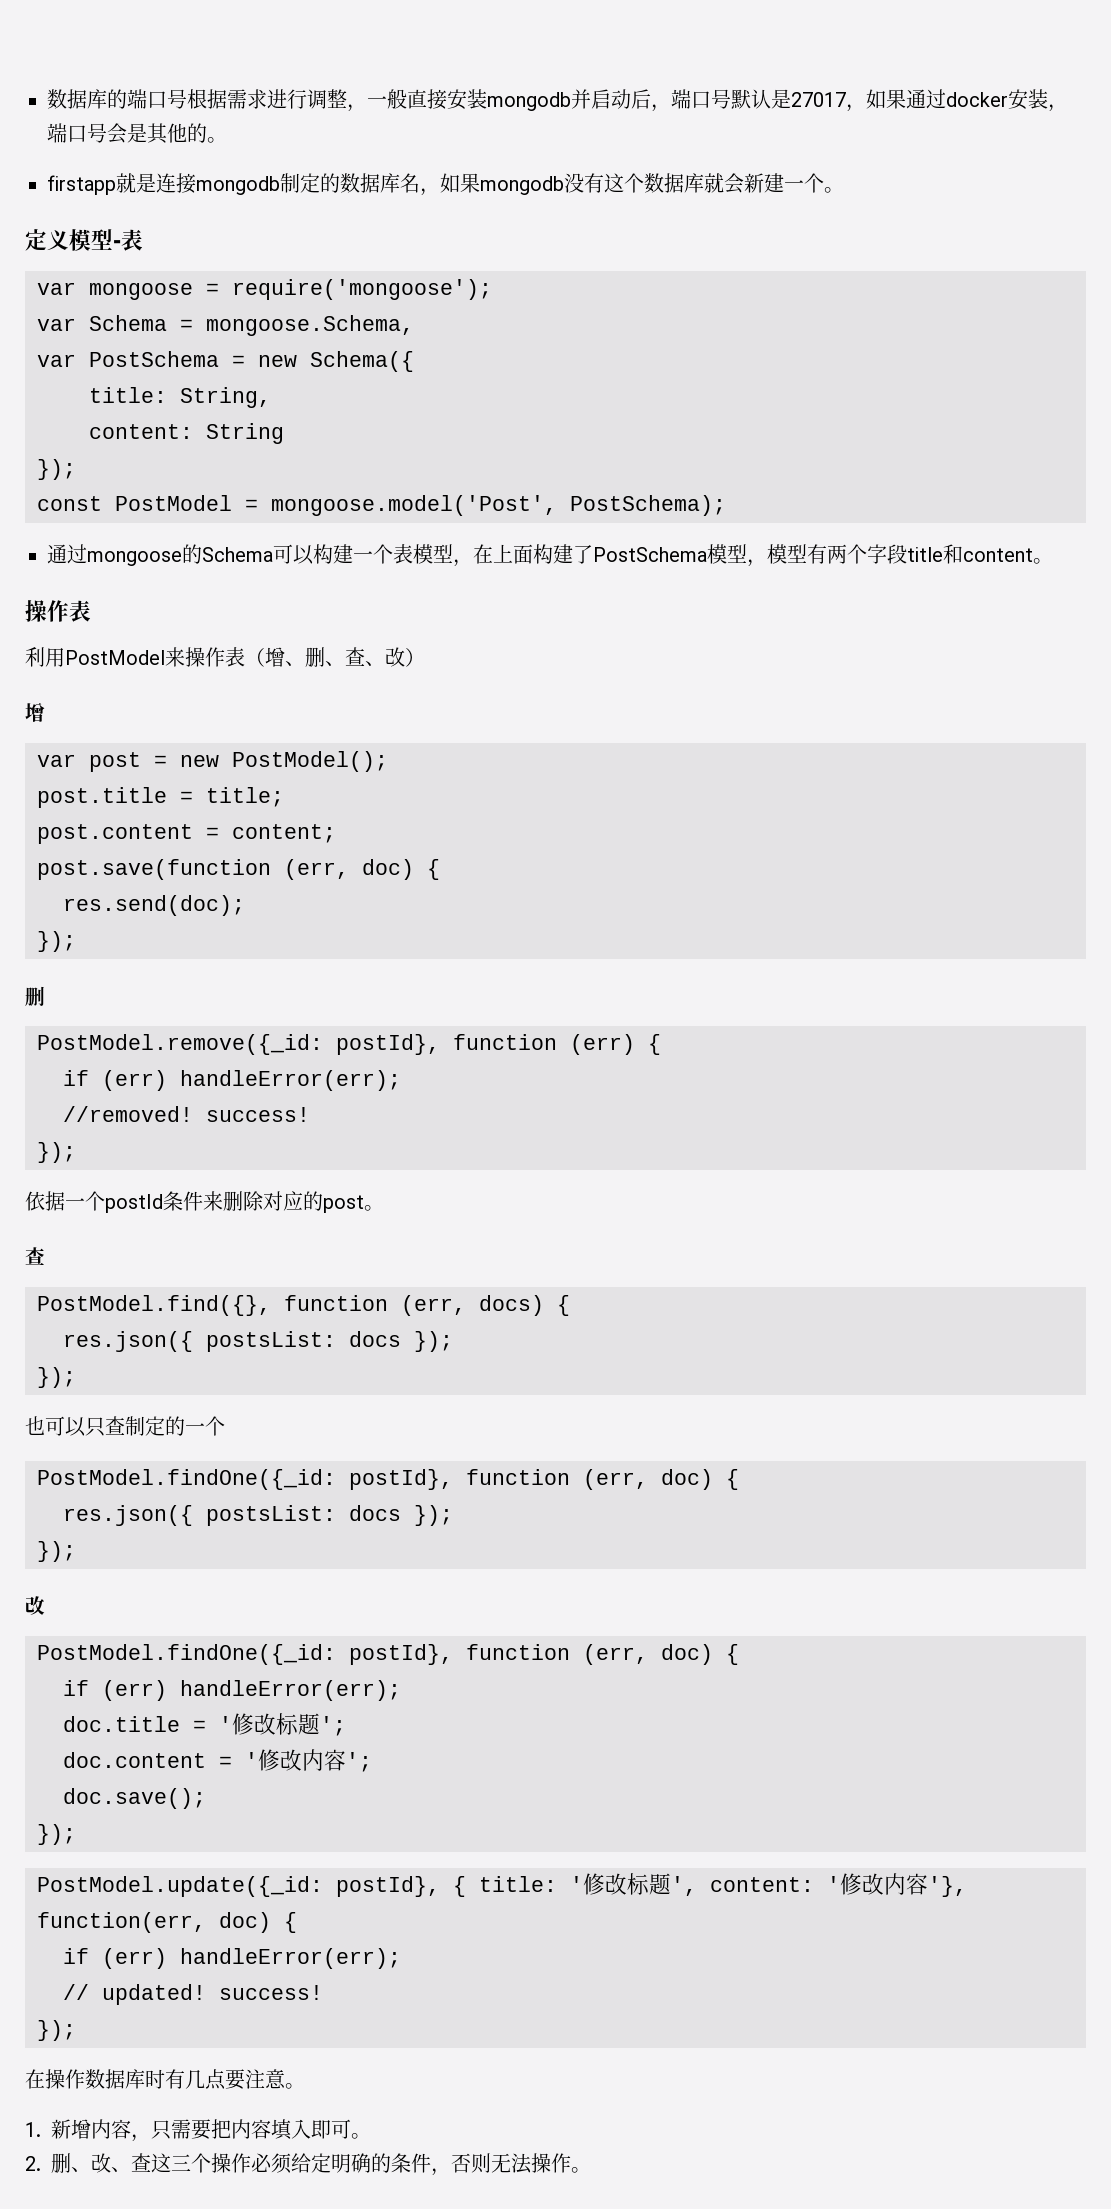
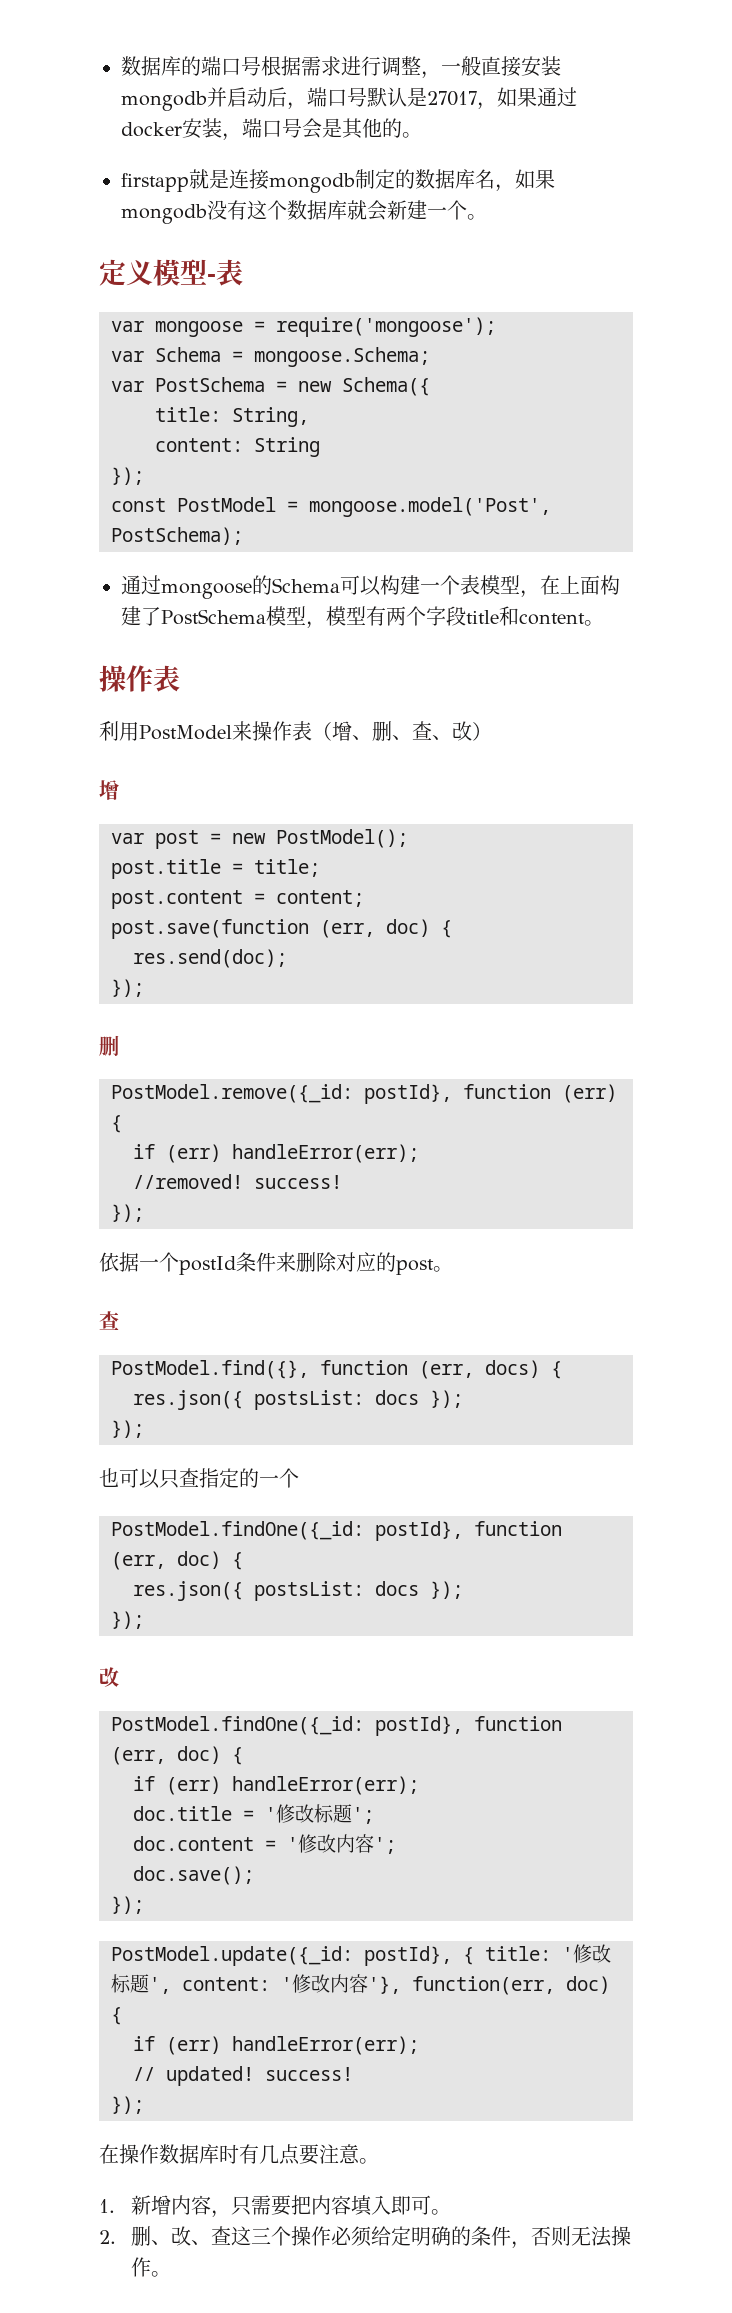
[206,315,414,336] mongoose.Schema, -> [254,347,430,367] mongoose.Schema;
[125,1416,145,1436] 制 -> [199,1468,219,1488] 指

